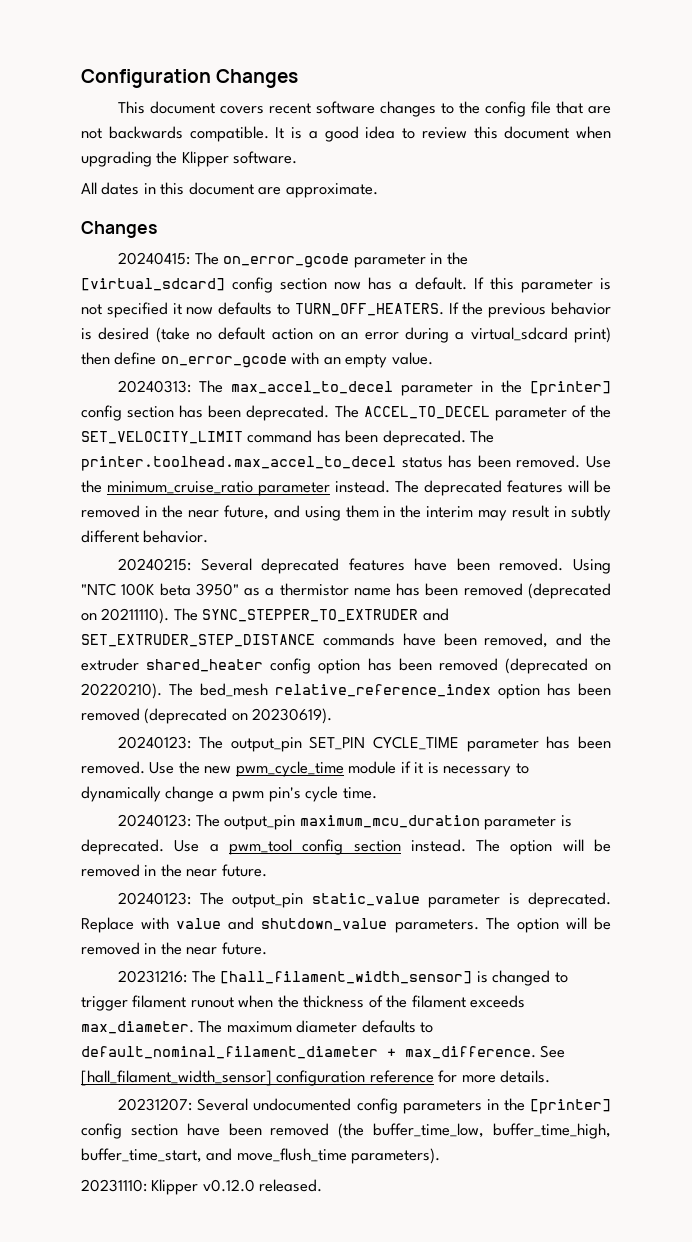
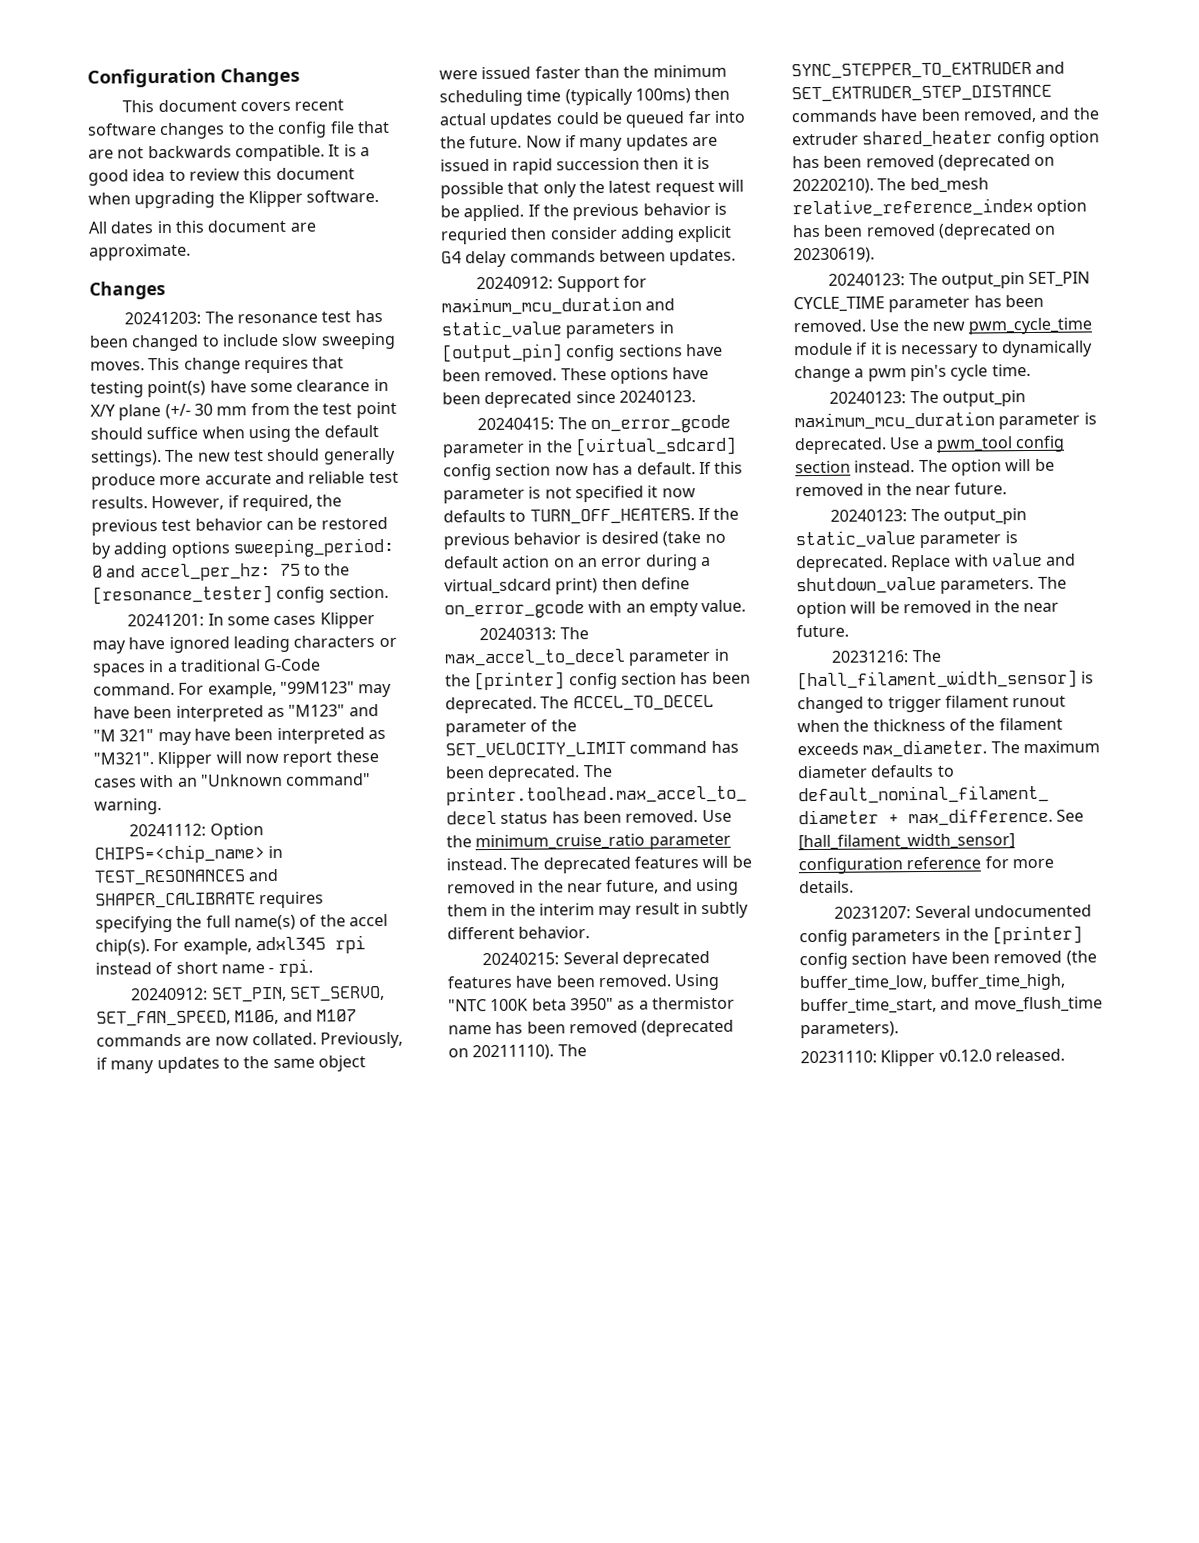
(157, 229) none -> [124,309,383,325] [89,332,396,352] [90,356,345,374] [90,378,389,398] [90,401,397,421] [90,425,379,443] [91,447,396,467] [91,471,399,490] [91,494,343,512] [91,516,388,536] [91,537,394,559] [92,563,351,582] [92,585,389,605] [127,612,375,629] [92,635,397,654] [92,658,322,677] [93,681,393,699] [93,704,379,722] [93,727,386,746] [93,750,379,769] [94,773,372,788] [94,798,162,815] [129,823,264,840] [94,844,284,864] [94,868,279,886] [95,891,325,909] [95,913,388,933] [95,935,366,956] [95,958,313,977] [130,986,385,1003] [96,1009,357,1027] [96,1031,404,1049] [96,1055,366,1074] [439,64,727,80] [439,87,731,107] [439,110,746,129] [440,134,718,152] [440,156,710,175] [440,179,744,199] [440,202,727,222] [440,225,733,245] [441,248,737,268] [476,275,647,293] [441,296,676,316] [441,320,674,339] [442,343,723,363] [442,366,710,384] [442,390,696,409] // 20241203: The resonance test has been changed to include slow sweeping moves. This change requires that testing point(s) have some clearance in X/Y plane (+/- 30 mm from the test point should suffice when using the default settings). The new test should generally produce more accurate and reliable test results. However, if required, the previous test behavior can be restored by adding options sweeping_period: 0 and accel_per_hz: 75 to the [resonance_tester] config section. // 20241201: In some cases Klipper may have ignored leading characters or spaces in a traditional G-Code command. For example, "99M123" may have been interpreted as "M123" and "M 321" may have been interpreted as "M321". Klipper will now report these cases with an "Unknown command" warning. // 20241112: Option CHIPS=<chip_name> in TEST_RESONANCES and SHAPER_CALIBRATE requires specifying the full name(s) of the accel chip(s). For example, adxl345 rpi instead of short name - rpi. // 20240912: SET_PIN, SET_SERVO, SET_FAN_SPEED, M106, and M107 commands are now collated. Previously, if many updates to the same object were issued faster than the minimum scheduling time (typically 100ms) then actual updates could be queued far into the future. Now if many updates are issued in rapid succession then it is possible that only the latest request will be applied. If the previous behavior is requried then consider adding explicit G4 delay commands between updates. // 20240912: Support for maximum_mcu_duration and static_value parameters in [output_pin] config sections have been removed. These options have been deprecated since 20240123.

